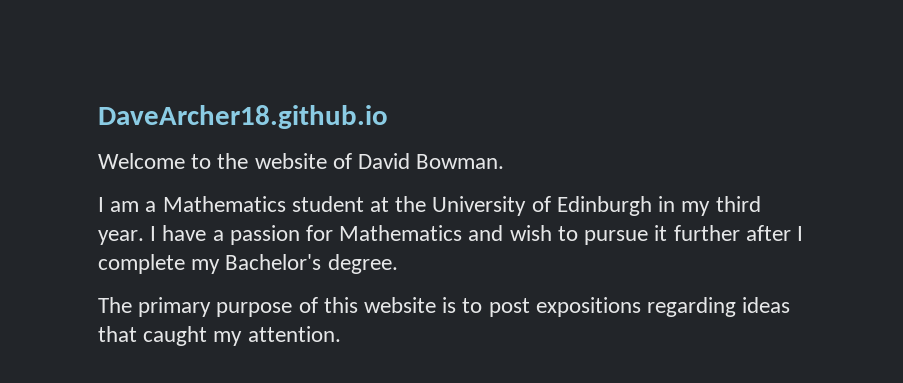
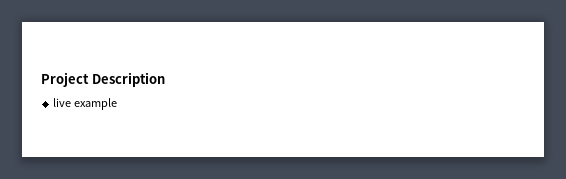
[98,105,388,129] [98,153,505,169] [98,196,761,216] [98,225,803,245] [98,254,398,274] [98,297,791,317] [98,326,341,346] DaveArcher18.github.io // Welcome to the website of David Bowman. // I am a Mathematics student at the University of Edinburgh in my third year. I have a passion for Mathematics and wish to pursue it further after I complete my Bachelor's degree. // The primary purpose of this website is to post expositions regarding ideas that caught my attention. -> [41,72,165,87] [53,98,118,110] Project Description // live example

